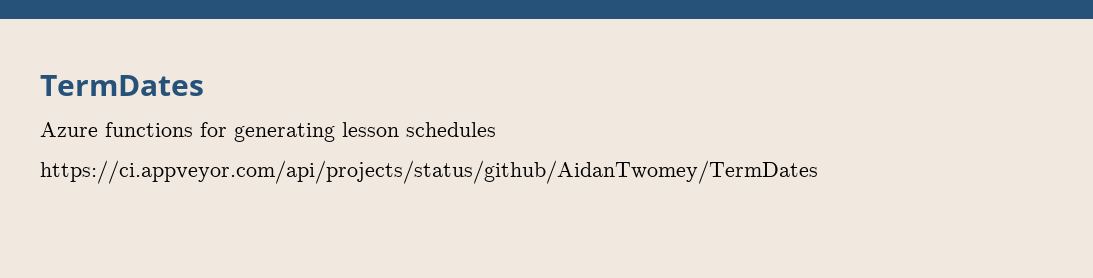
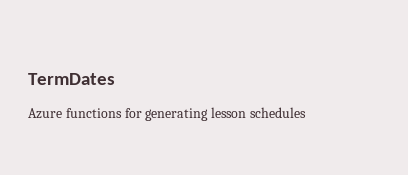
[40,160,818,184] // https://ci.appveyor.com/api/projects/status/github/AidanTwomey/TermDates -> (306, 112) none

